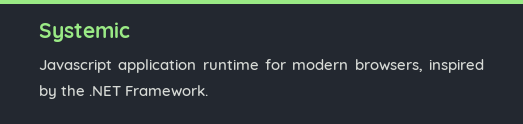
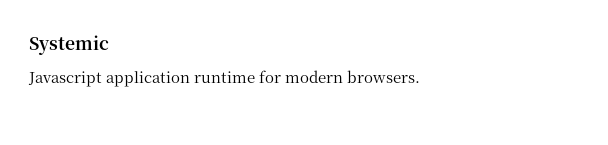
[354,59,484,73] [39,85,209,99] browsers, inspired by the .NET Framework. -> [347,70,421,83] browsers.

